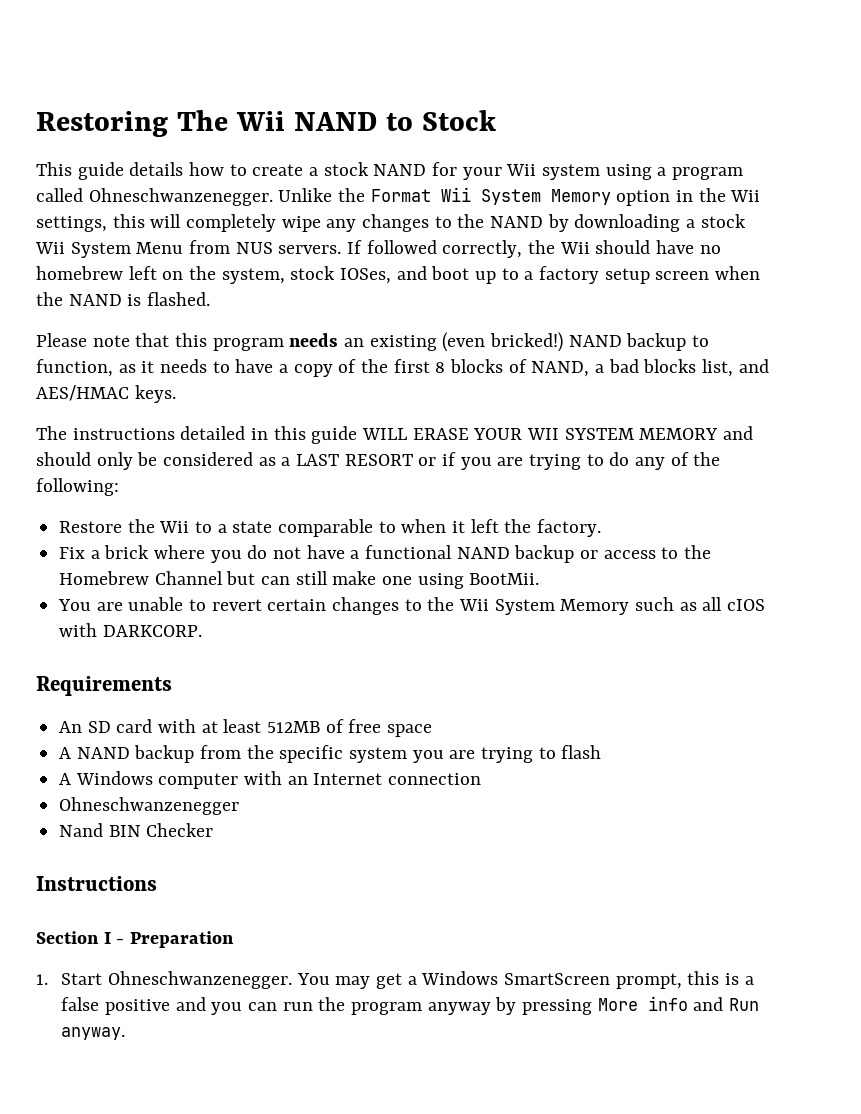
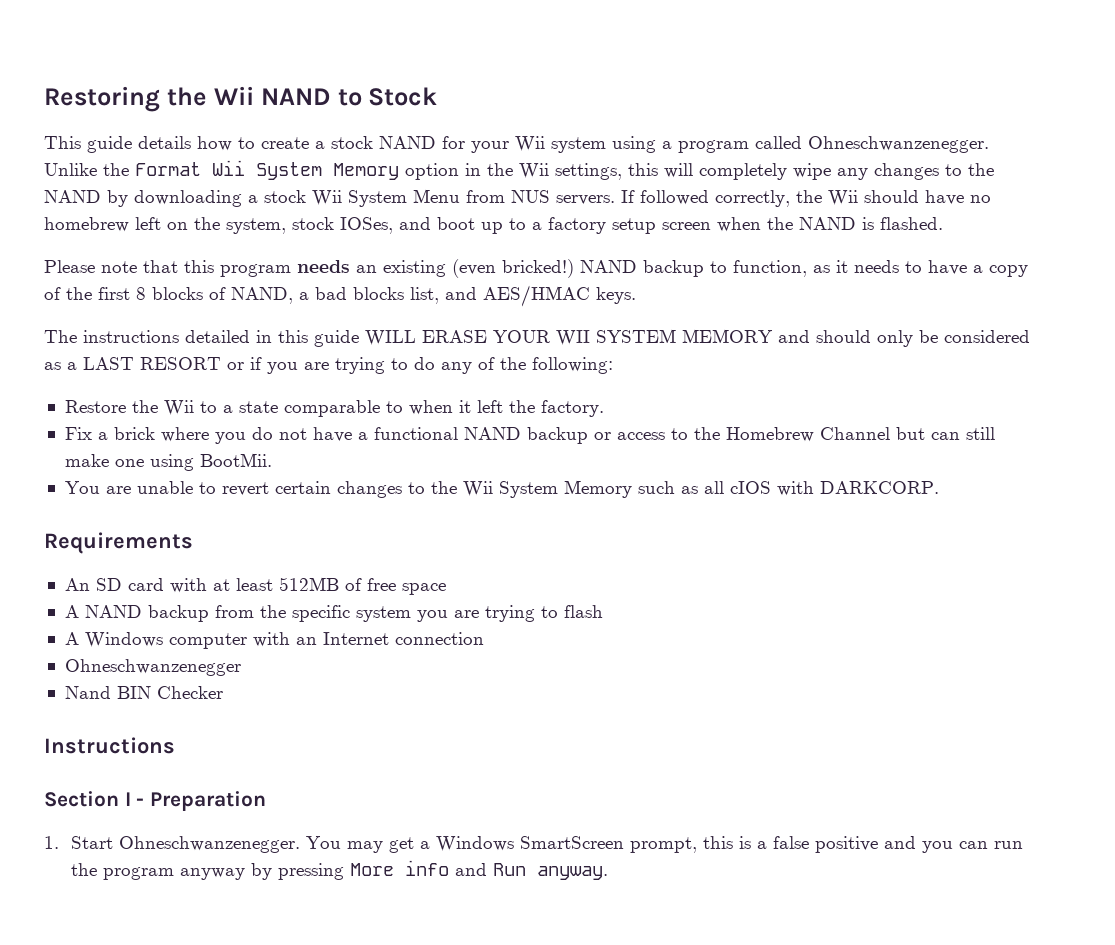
[176,110,228,131] The -> [166,87,207,106] the

